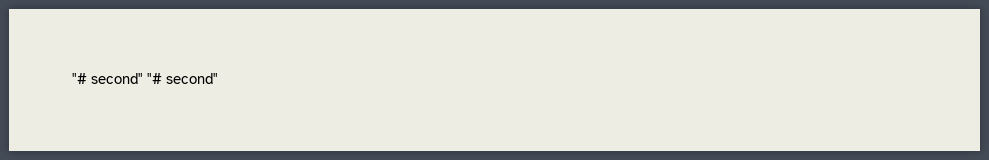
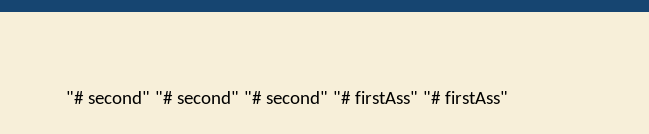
[72,73,218,84] "# second" "# second" -> [66,91,508,104] "# second" "# second" "# second" "# firstAss" "# firstAss"

